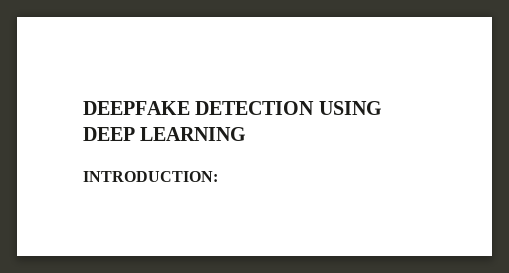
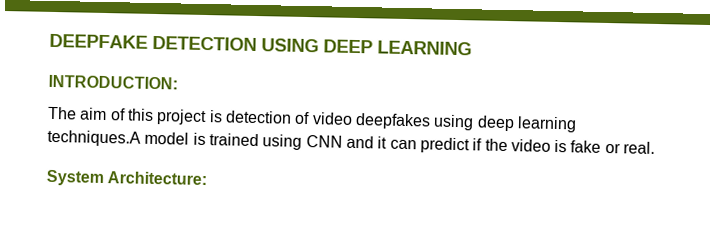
(218, 176) none -> [47,106,577,133] [47,129,656,154] [46,169,208,187] // The aim of this project is detection of video deepfakes using deep learning techniques.A model is trained using CNN and it can predict if the video is fake or real. // System Architecture:

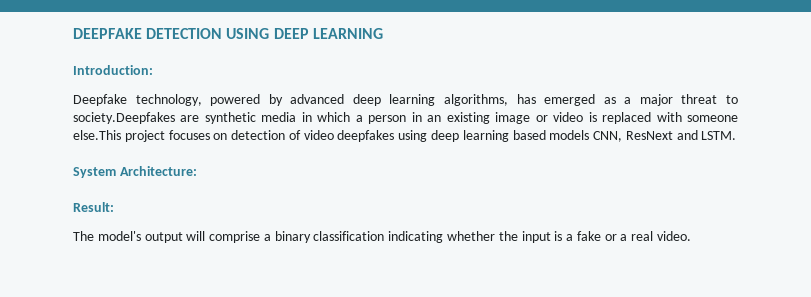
[48,74,178,90] [47,106,223,126] INTRODUCTION: // The aim of this project is -> [73,65,153,75] [73,94,738,106] [73,112,739,124] [73,130,228,142] Introduction: // Deepfake technology, powered by advanced deep learning algorithms, has emerged as a major threat to society.Deepfakes are synthetic media in which a person in an existing image or video is replaced with someone else.This project focuses on
[47,129,656,154] [46,169,208,187] techniques.A model is trained using CNN and it can predict if the video is fake or real. // System Architecture: -> [512,130,737,142] [73,166,197,178] [73,202,114,212] [73,231,692,243] based models CNN, ResNext and LSTM. // System Architecture: // Result: // The model's output will comprise a binary classification indicating whether the input is a fake or a real video.

